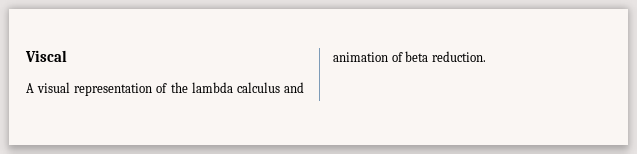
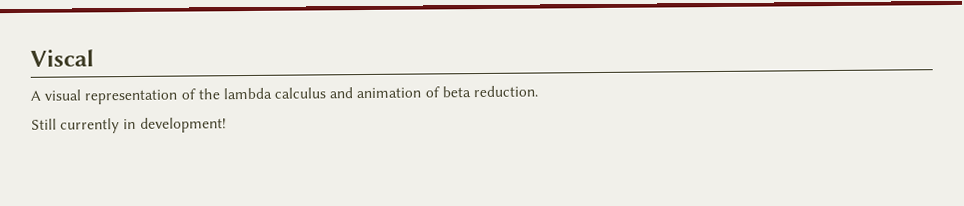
(486, 56) none -> [31,117,227,134] // Still currently in development!

